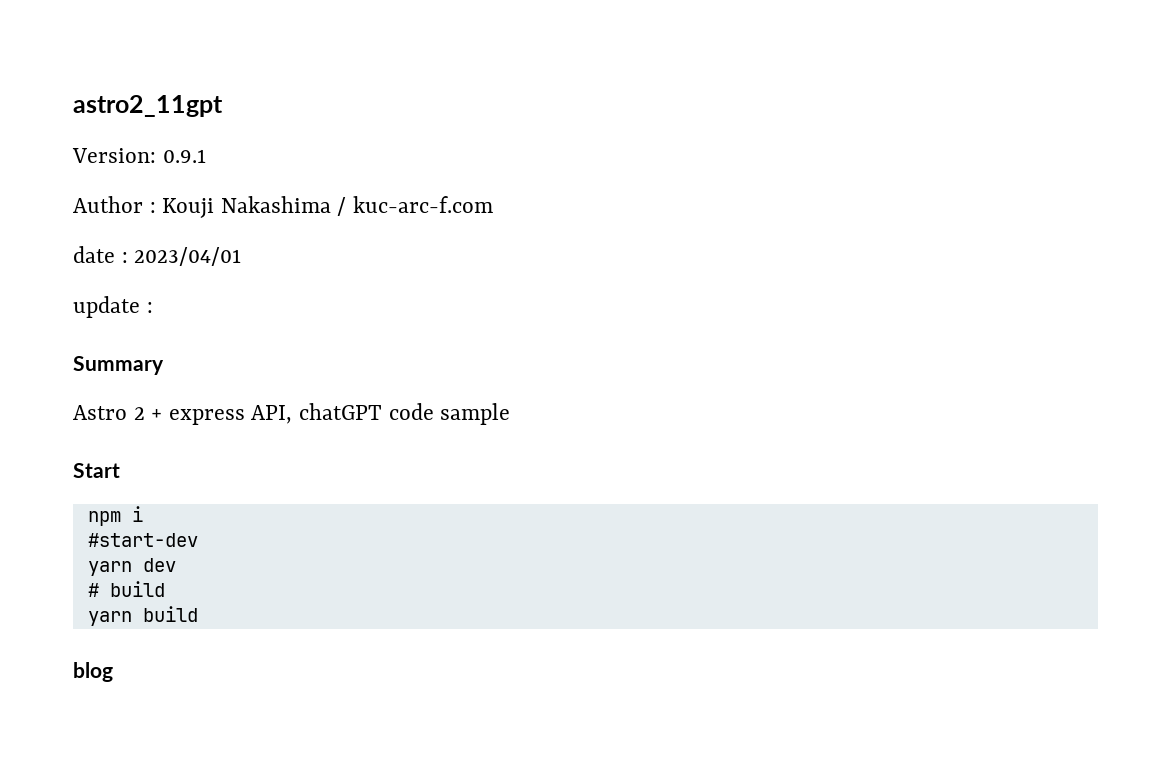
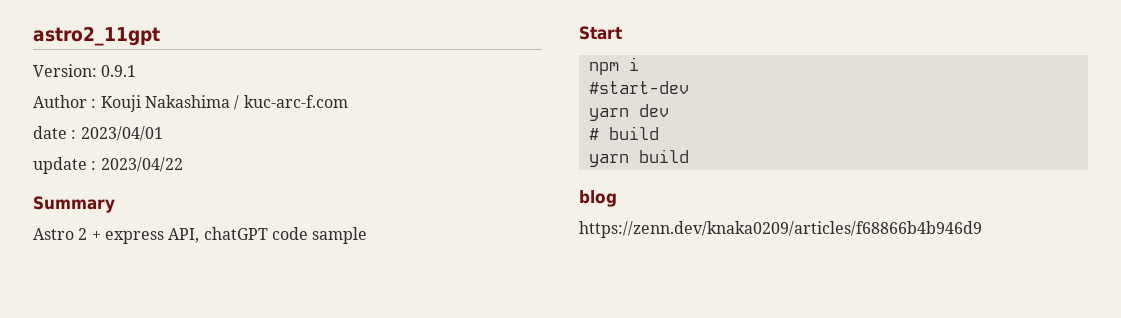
(153, 307) none -> [100,157,183,172] 2023/04/22
(113, 672) none -> [579,221,982,238] // https://zenn.dev/knaka0209/articles/f68866b4b946d9

